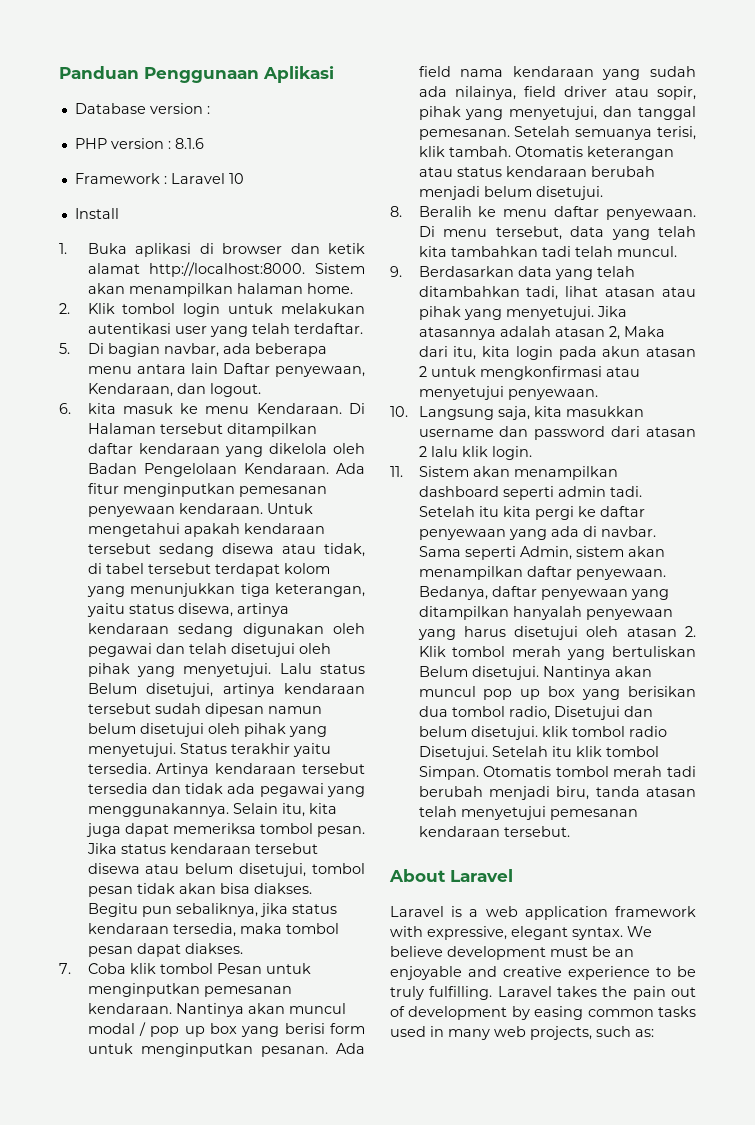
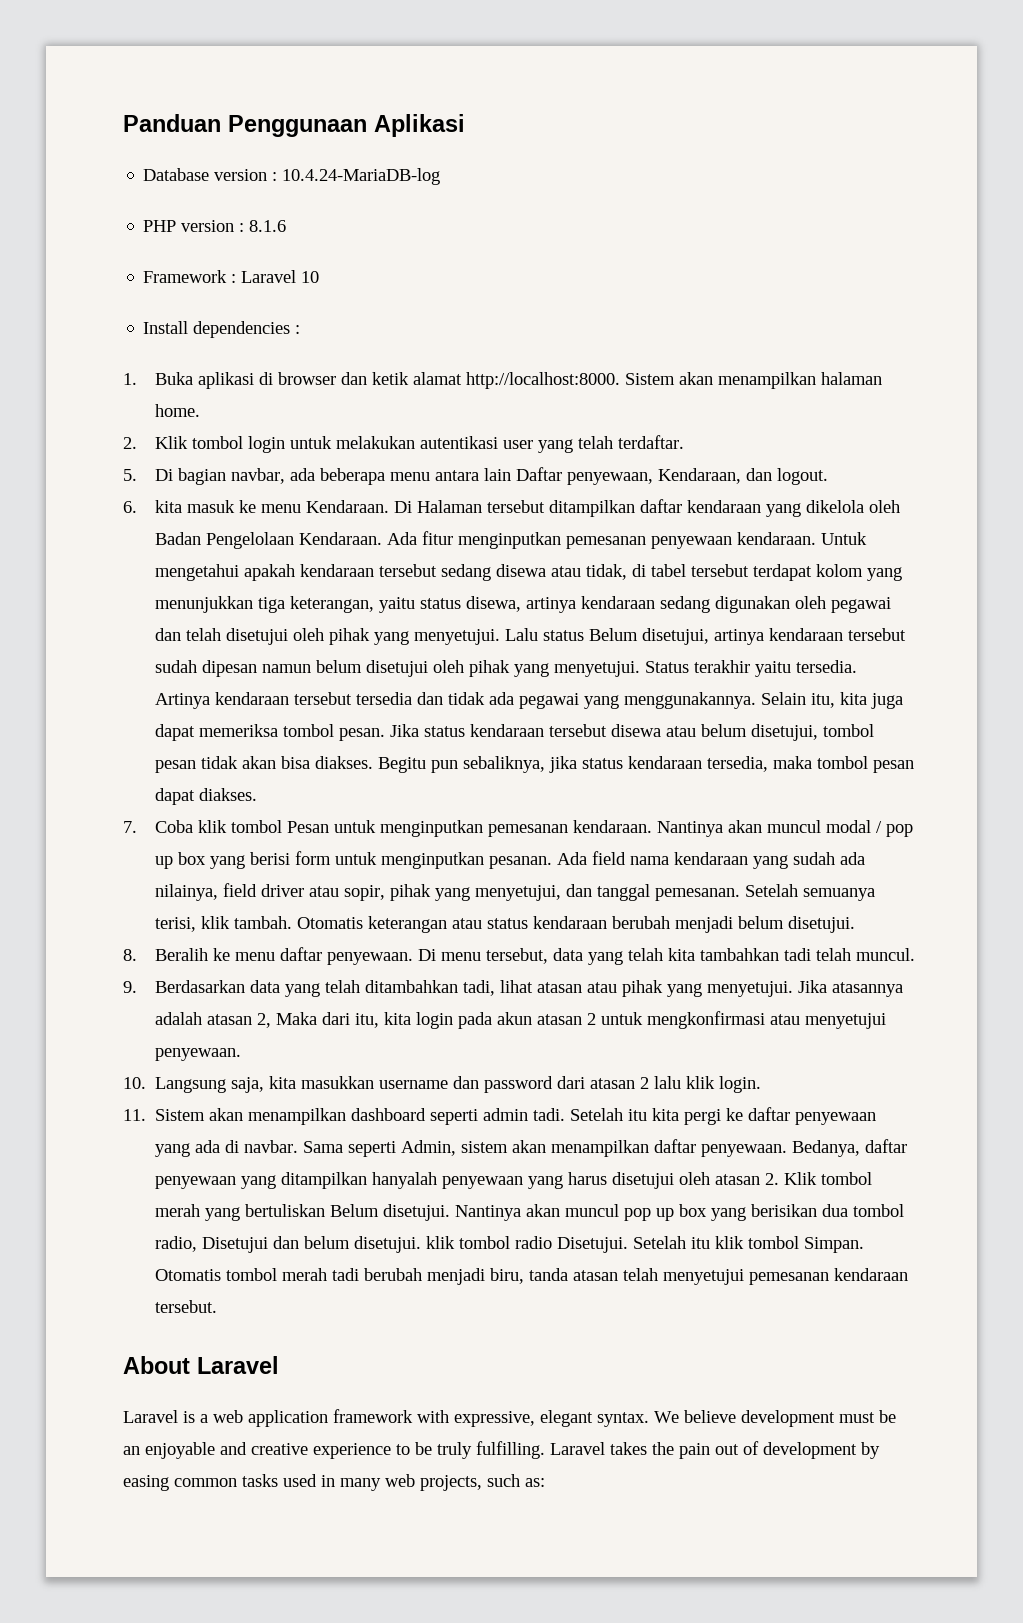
(210, 110) none -> [282,168,441,185] 10.4.24-MariaDB-log
(119, 213) none -> [193,321,301,338] dependencies :

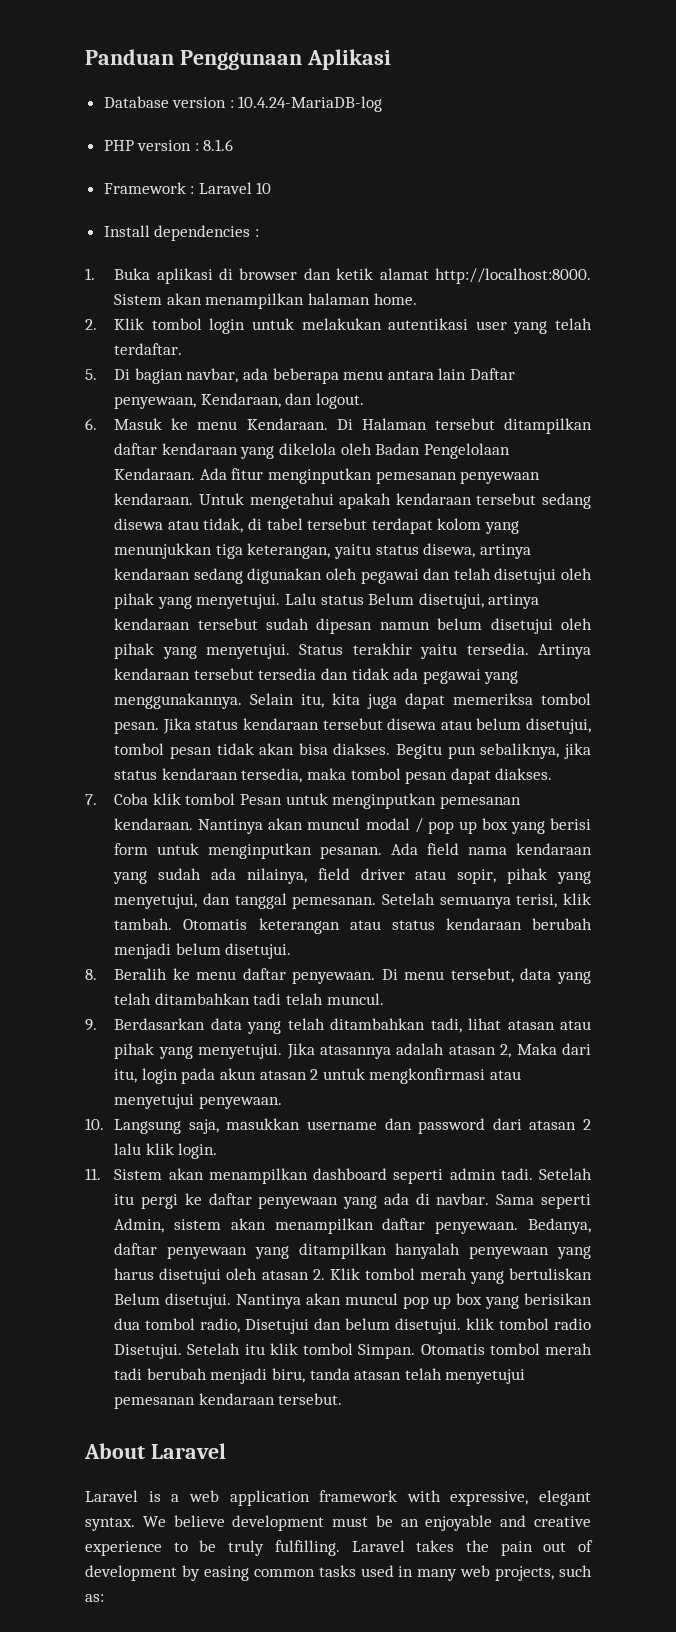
[154,500,235,513] kita masuk -> [114,418,163,430] Masuk
[667,948,779,961] kita tambahkan -> [154,993,250,1005] ditambahkan
[383,1012,411,1025] kita -> (138, 1076) none
[269,1076,297,1089] kita -> (219, 1126) none
[652,1108,680,1121] kita -> (135, 1199) none

